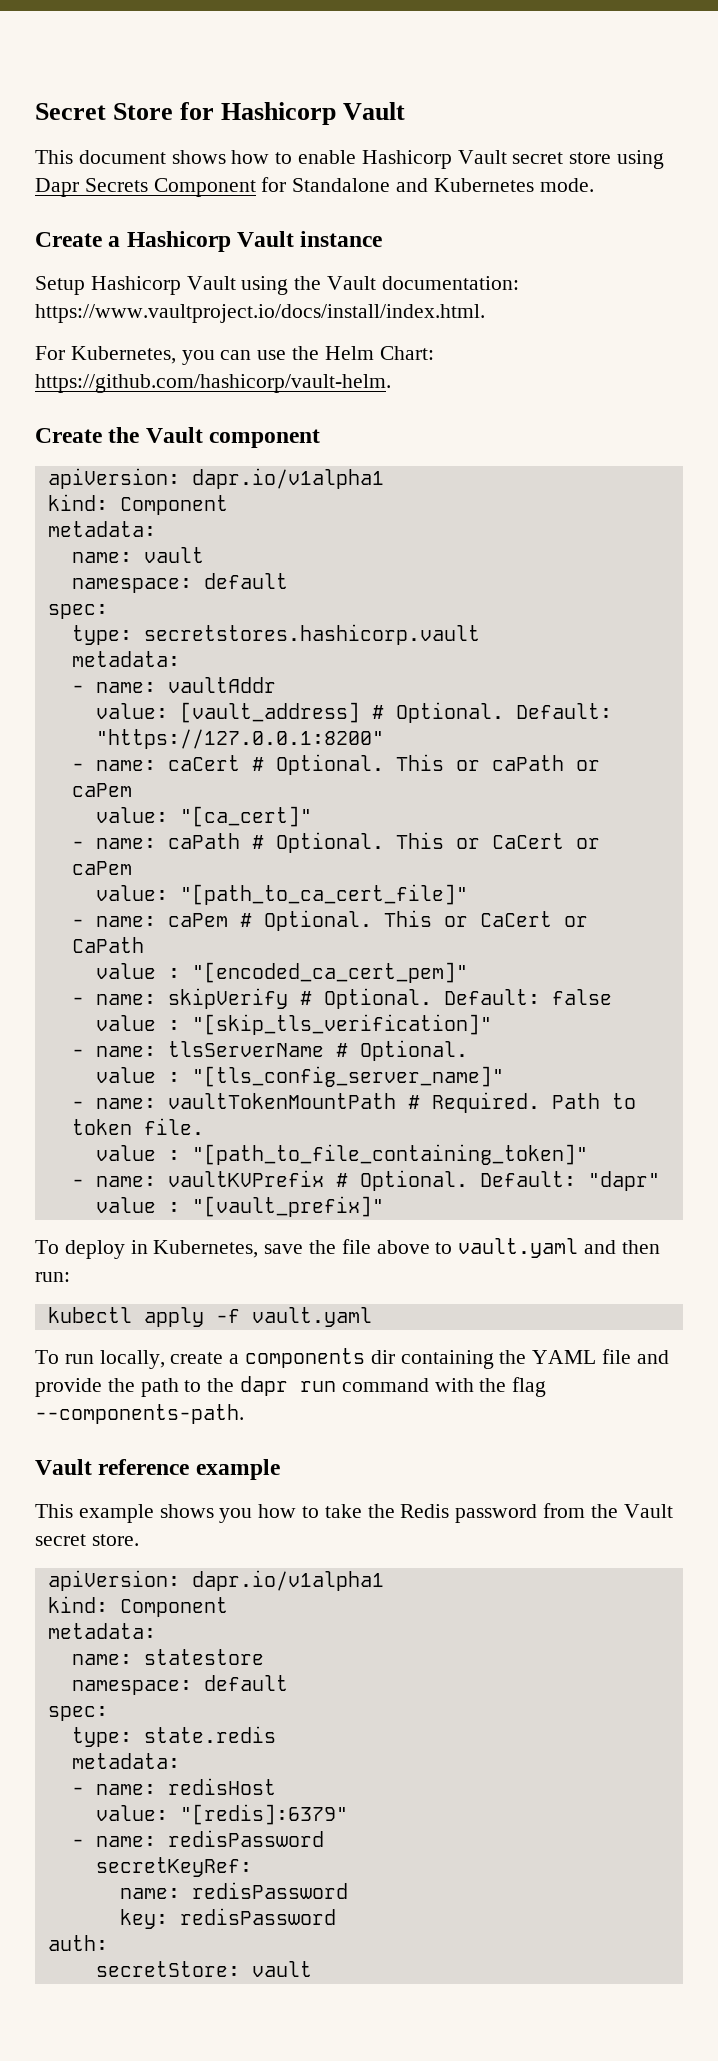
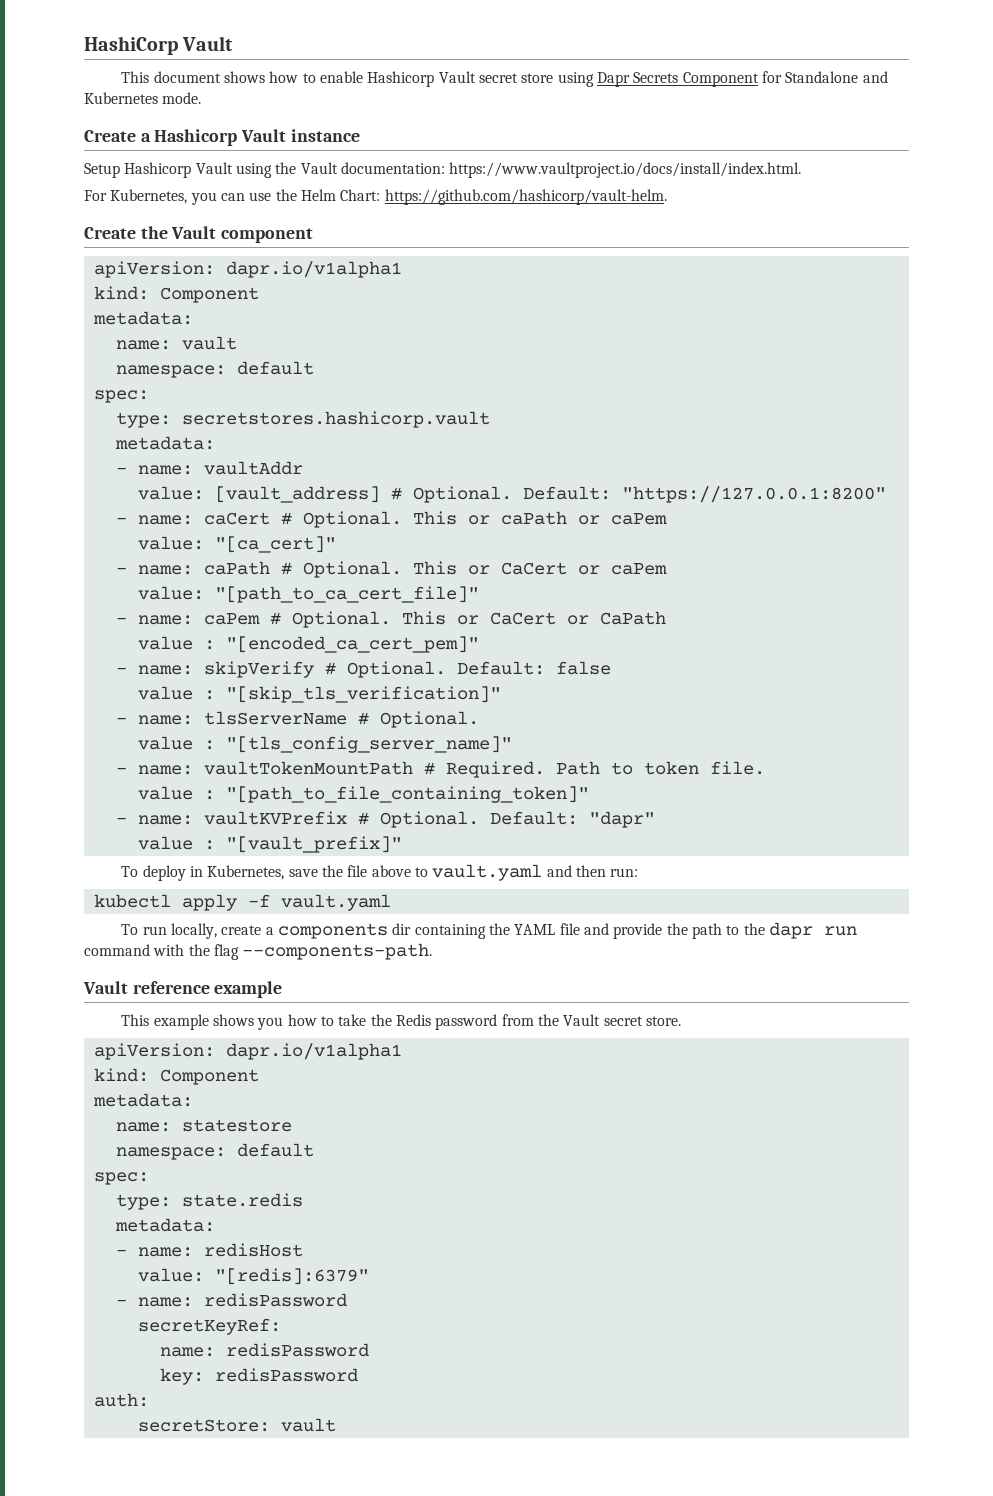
[35,102,337,125] Secret Store for Hashicorp -> [84,36,178,55] HashiCorp

